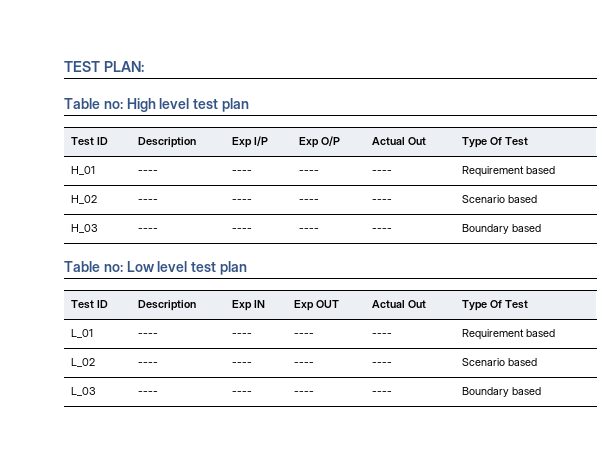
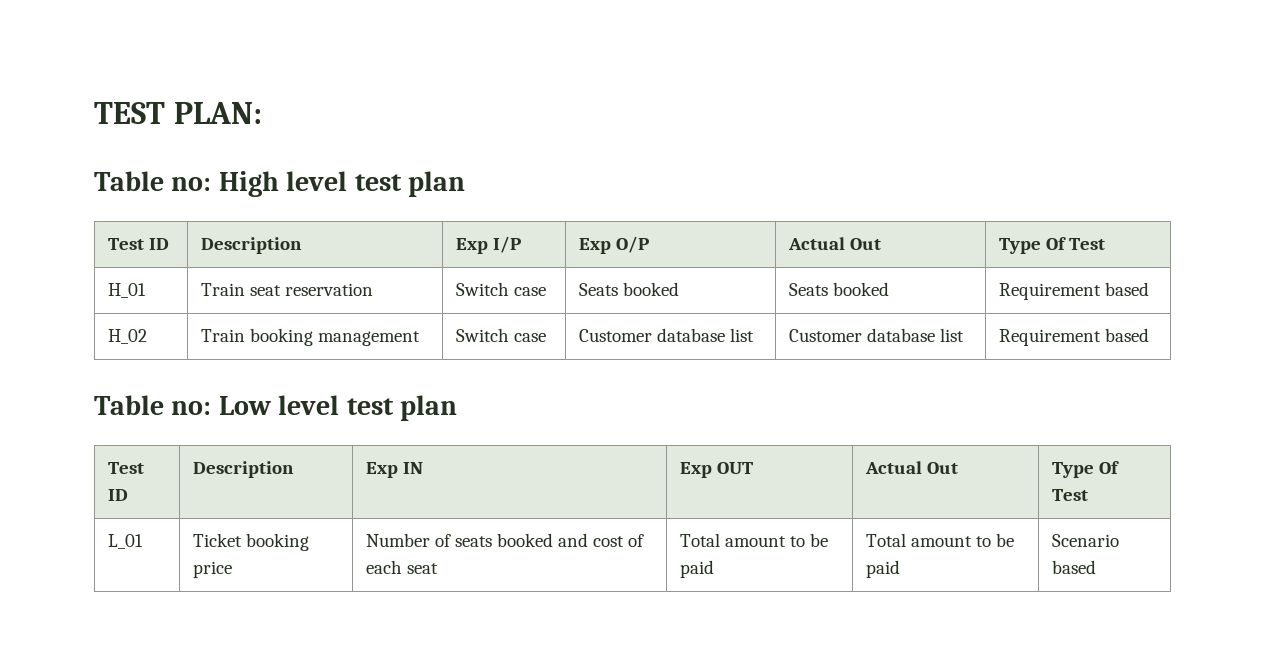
[137,170,158,174] [231,170,252,174] [298,170,319,174] [371,170,392,174] [461,166,555,177] [70,195,97,204] [137,199,158,203] [231,199,252,203] [298,199,319,203] [371,199,392,203] [461,195,537,203] [70,224,98,233] [137,228,158,232] [231,228,252,232] [298,228,319,232] [371,228,392,232] [461,224,509,234] ---- | ---- | ---- | ---- | Requirement based // H_02 | ---- | ---- | ---- | ---- | Scenario based // H_03 | ---- | ---- | ---- | ---- | Boundary -> [200,283,373,296] [455,282,546,296] [578,282,679,296] [788,282,889,296] [998,282,1149,300] [107,329,147,344] [200,328,420,346] [455,328,546,342] [578,328,754,342] [788,328,964,342] [998,329,1101,346] Train seat reservation | Switch case | Seats booked | Seats booked | Requirement based // H_02 | Train booking management | Switch case | Customer database list | Customer database list | Requirement
[137,333,158,337] [231,333,252,337] [293,333,314,337] [371,333,392,337] [461,329,555,340] [70,358,95,367] [137,362,158,366] [231,362,252,366] [293,362,314,366] [371,362,392,366] [461,358,537,366] [70,387,96,396] [137,391,158,395] [231,391,252,395] [293,391,314,395] [371,391,392,395] [461,387,509,397] ---- | ---- | ---- | ---- | Requirement based // L_02 | ---- | ---- | ---- | ---- | Scenario based // L_03 | ---- | ---- | ---- | ---- | Boundary -> [192,533,309,551] [192,561,232,578] [365,533,644,547] [365,560,438,574] [679,533,828,547] [679,560,714,578] [865,533,1014,547] [865,560,900,578] [1051,534,1119,547] Ticket booking price | Number of seats booked and cost of each seat | Total amount to be paid | Total amount to be paid | Scenario

